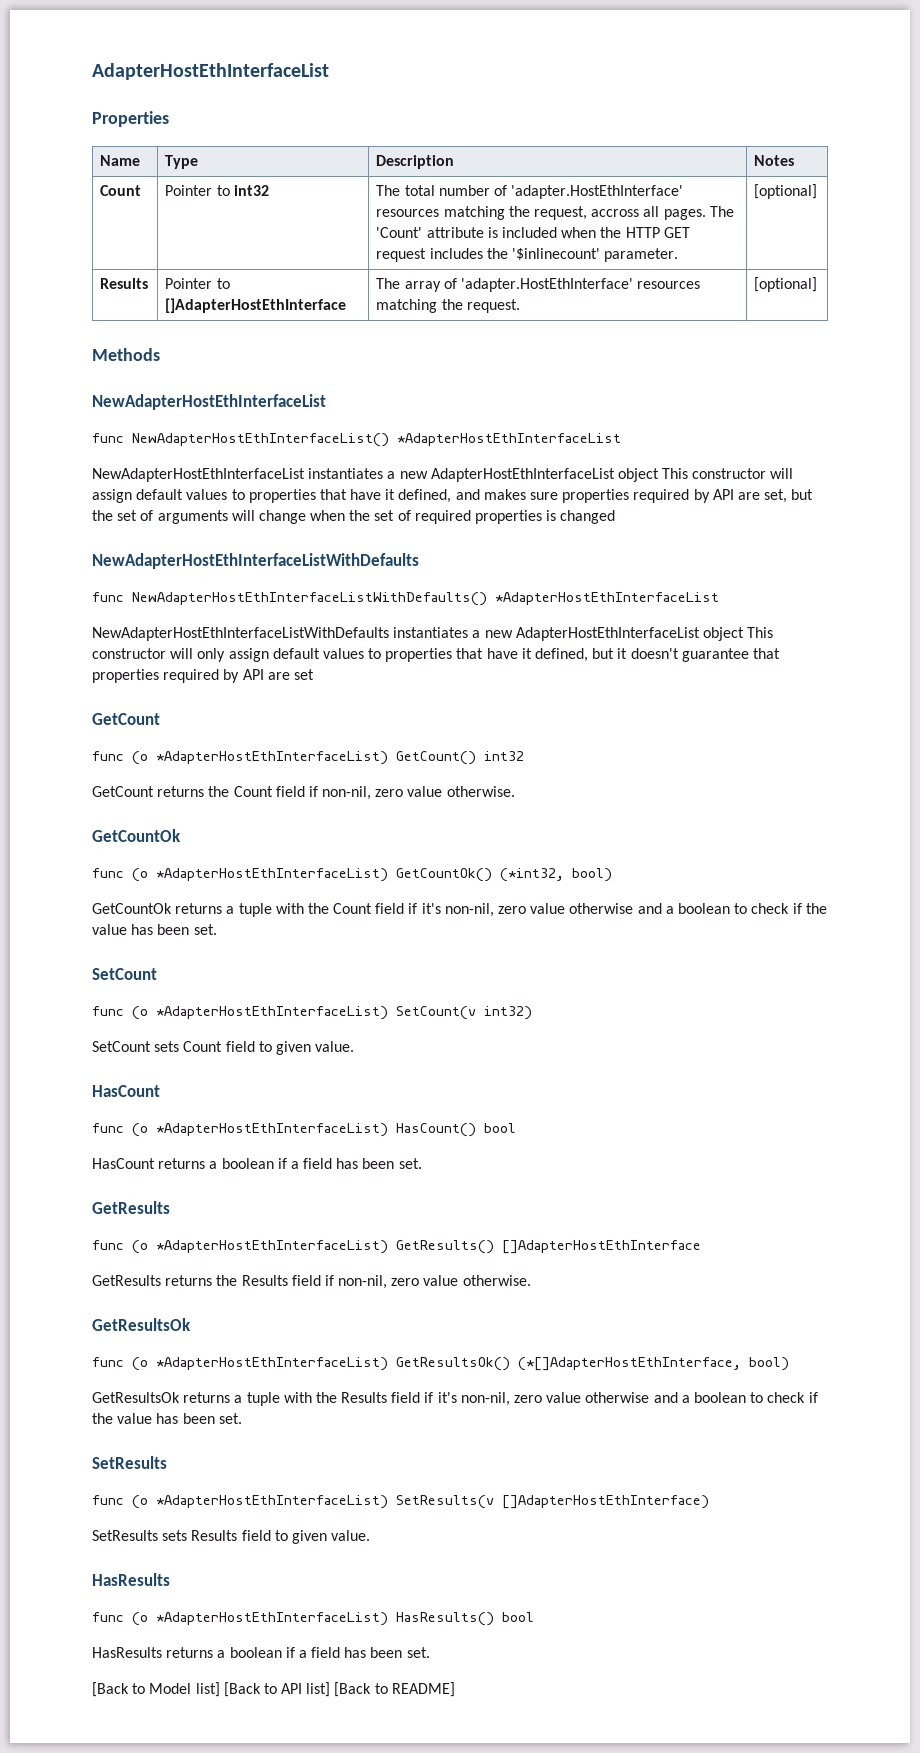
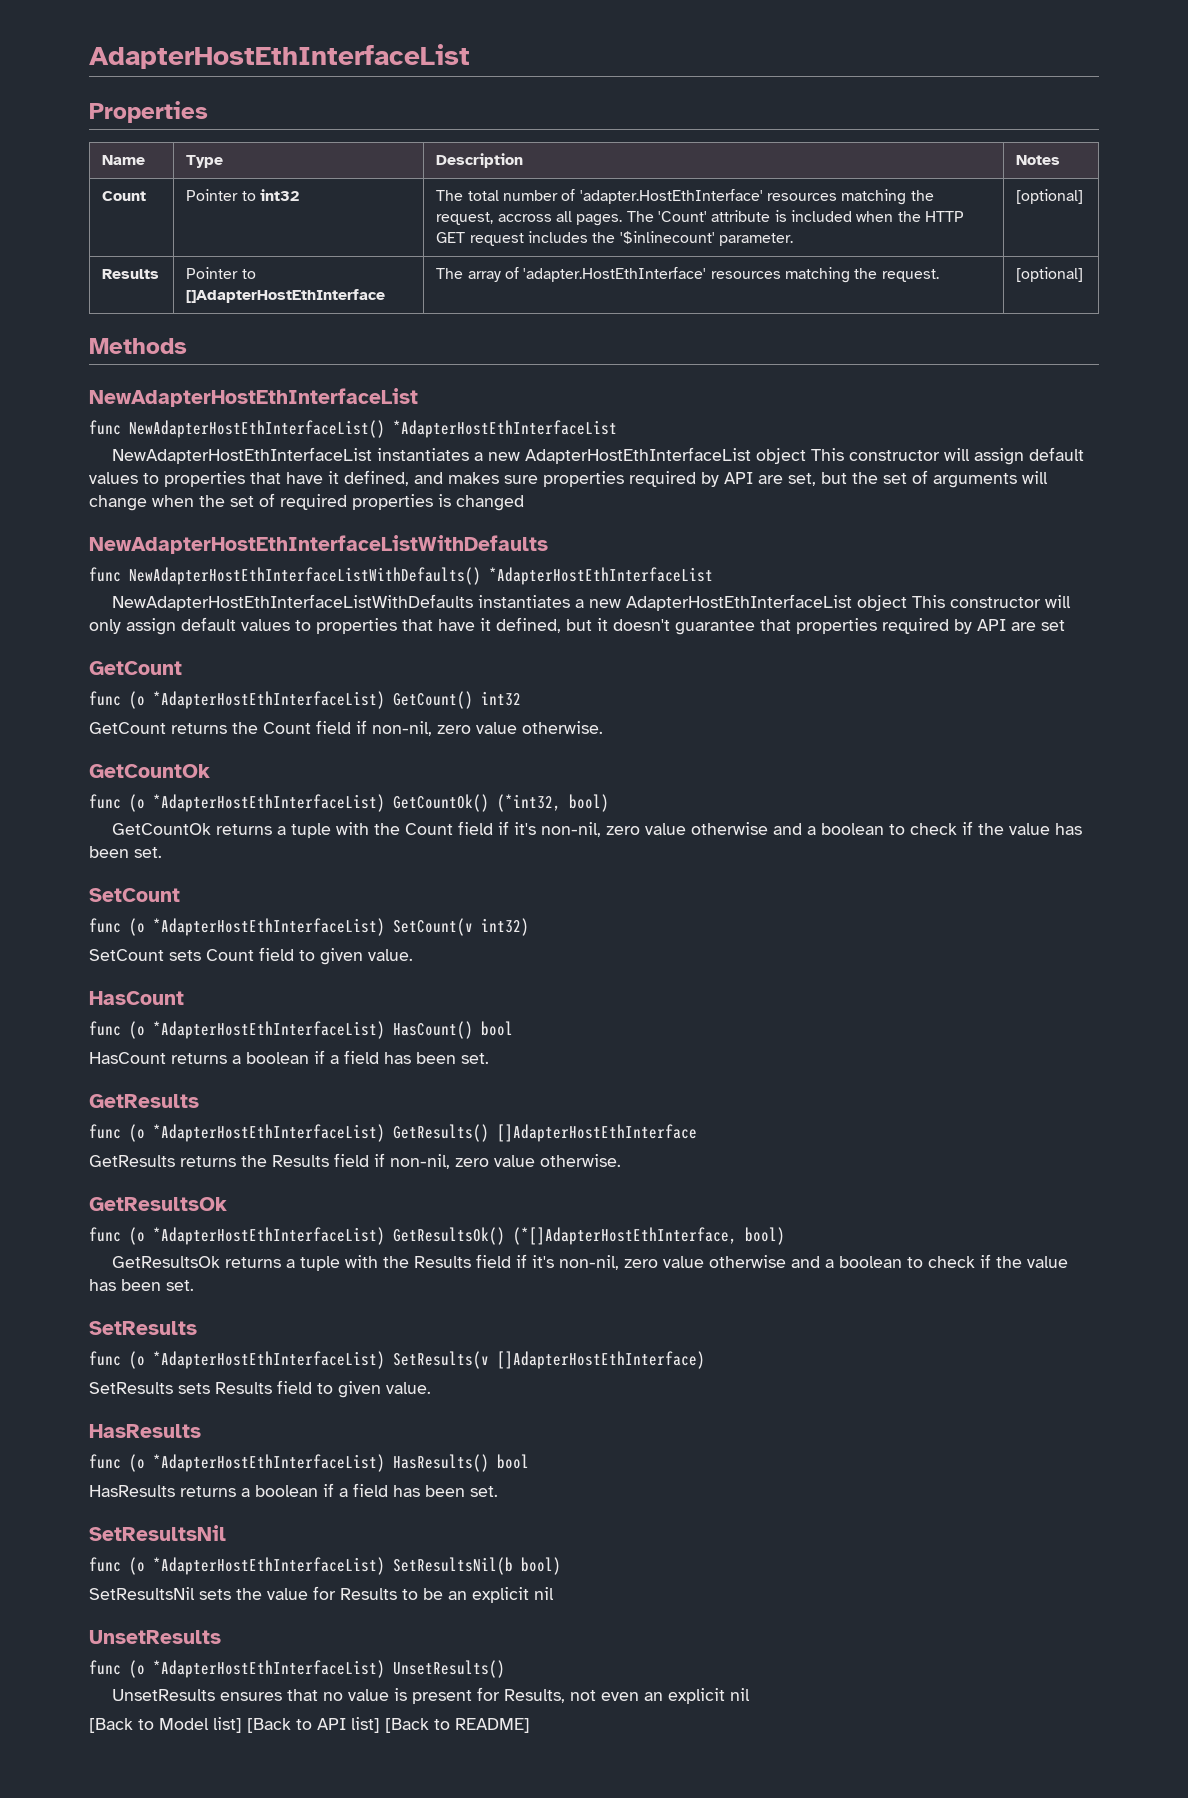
(430, 1652) none -> [89,1525,226,1541] [89,1557,561,1575] [89,1586,554,1603] [89,1630,221,1644] [89,1660,505,1678] [112,1687,751,1704] // SetResultsNil // func (o *AdapterHostEthInterfaceList) SetResultsNil(b bool) // SetResultsNil sets the value for Results to be an explicit nil // UnsetResults // func (o *AdapterHostEthInterfaceList) UnsetResults() // UnsetResults ensures that no value is present for Results, not even an explicit nil

